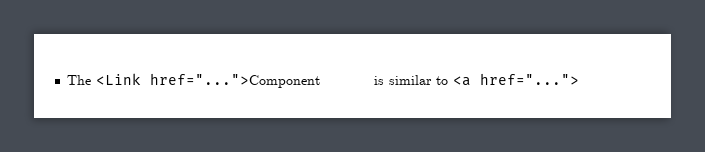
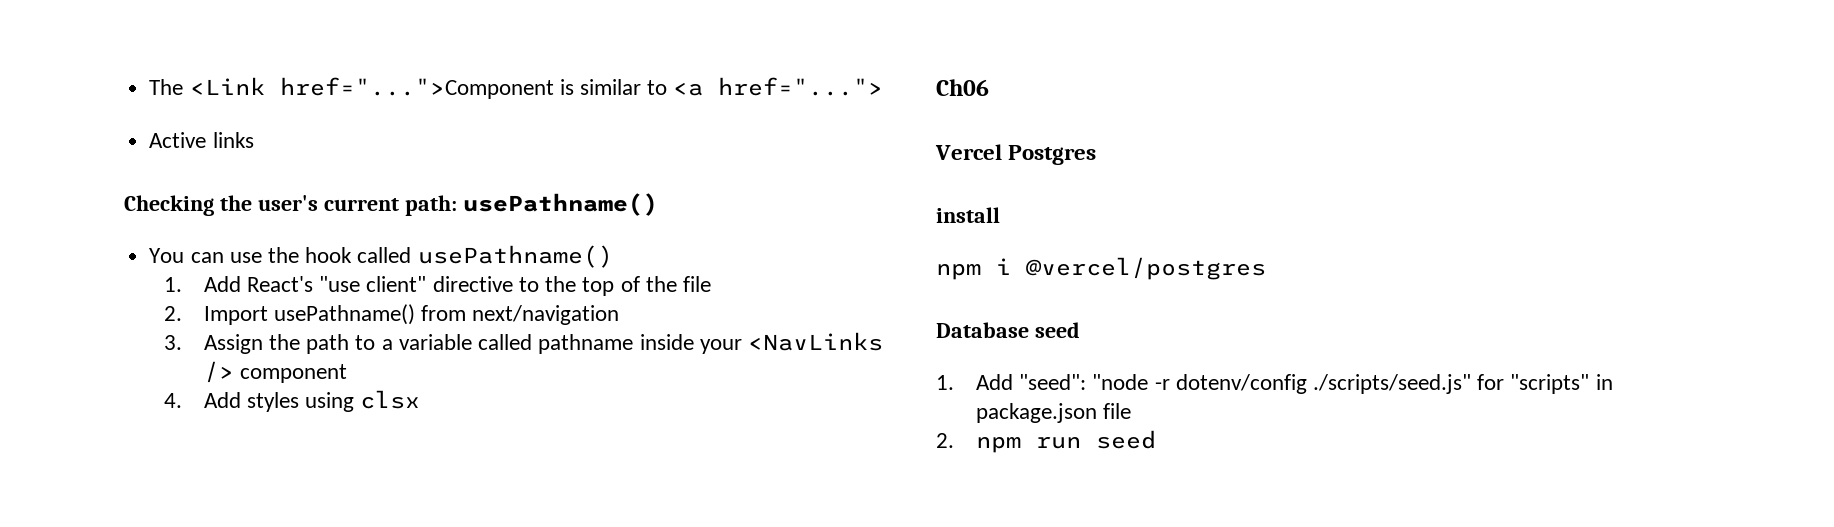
(580, 79) none -> [149,132,254,148] [124,193,658,216] [149,245,613,268] [163,276,711,296] [163,304,620,325] [163,332,883,354] [203,361,348,383] [163,390,421,412] [936,79,989,96] [935,144,1097,165] [936,207,1000,223] [936,257,1266,280] [936,322,1080,338] [936,374,1613,394] [975,403,1132,423] [936,430,1156,453] // Active links // Checking the user's current path: usePathname() // You can use the hook called usePathname() // 1. Add React's "use client" directive to the top of the file // 2. Import usePathname() from next/navigation // 3. Assign the path to a variable called pathname inside your <NavLinks /> component // 4. Add styles using clsx // Ch06 // Vercel Postgres // install // npm i @vercel/postgres // Database seed // 1. Add "seed": "node -r dotenv/config ./scripts/seed.js" for "scripts" in package.json file // 2. npm run seed

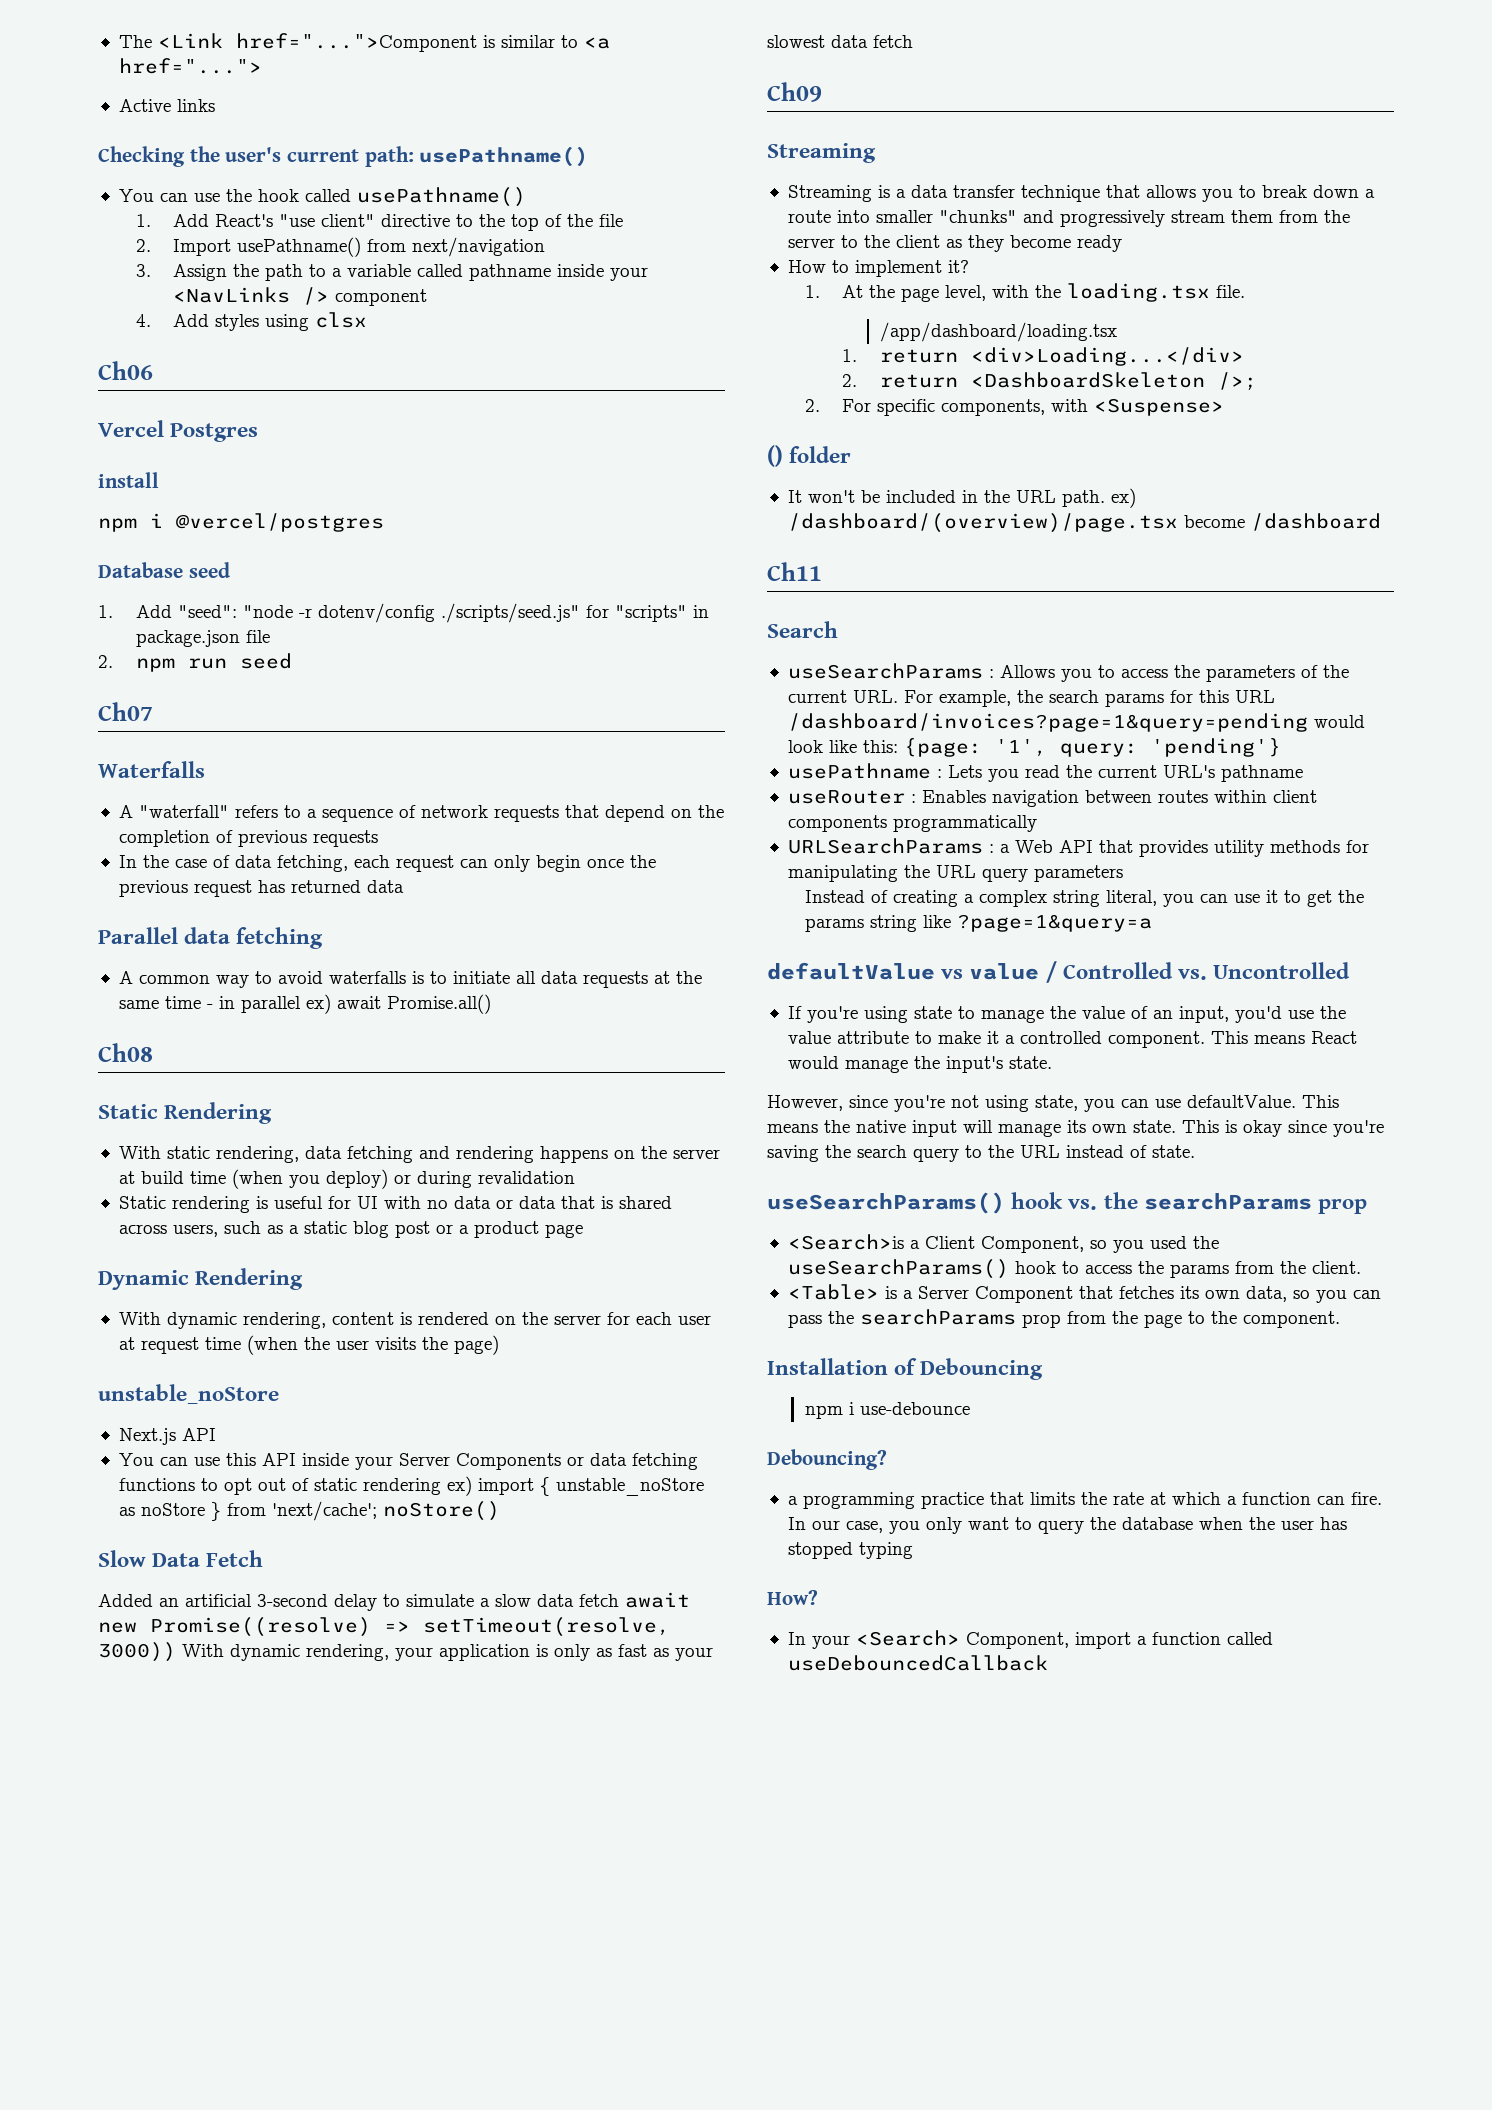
(1156, 439) none -> [98,702,153,721] [98,761,205,778] [118,805,724,822] [118,830,378,847] [118,855,656,872] [118,880,404,897] [98,927,324,949] [118,971,702,988] [118,994,491,1014] [98,1043,153,1062] [98,1102,273,1124] [118,1146,720,1163] [118,1169,575,1189] [118,1196,672,1213] [118,1221,583,1238] [98,1268,304,1290] [118,1312,711,1329] [118,1335,499,1355] [98,1384,279,1404] [118,1428,216,1445] [118,1453,698,1470] [118,1476,704,1496] [118,1501,500,1521] [98,1550,264,1567] [98,1592,690,1611] [98,1617,670,1637] [98,1642,713,1662] [767,35,913,48] [767,82,822,102] [767,143,876,163] [787,185,1375,202] [787,210,1350,227] [787,235,1122,252] [787,260,969,277] [804,283,1246,302] [879,322,1117,342] [842,347,1244,366] [842,372,1257,391] [804,398,1225,416] [767,445,852,467] [787,488,1136,508] [787,513,1381,533] [767,562,822,581] [767,621,838,638] [787,663,1349,682] [787,690,1275,707] [787,713,1365,732] [787,738,1281,757] [787,763,1303,782] [787,790,1317,807] [787,815,1037,832] [787,838,1369,857] [787,865,1123,882] [804,890,1364,907] [804,914,1152,932] [767,961,1351,983] [787,1006,1346,1023] [787,1031,1357,1048] [787,1056,1052,1073] [767,1095,1339,1112] [767,1120,1384,1137] [767,1145,1195,1162] [767,1192,1368,1214] [787,1234,1219,1253] [787,1259,1361,1279] [787,1284,1381,1303] [787,1309,1340,1328] [767,1358,1044,1380] [804,1402,970,1419] [767,1449,887,1470] [787,1492,1382,1509] [787,1517,1347,1534] [787,1542,913,1559] [767,1590,818,1605] [787,1630,1273,1649] [787,1655,1048,1671] // Ch07 // Waterfalls // A "waterfall" refers to a sequence of network requests that depend on the completion of previous requests // In the case of data fetching, each request can only begin once the previous request has returned data // Parallel data fetching // A common way to avoid waterfalls is to initiate all data requests at the same time - in parallel ex) await Promise.all() // Ch08 // Static Rendering // With static rendering, data fetching and rendering happens on the server at build time (when you deploy) or during revalidation // Static rendering is useful for UI with no data or data that is shared across users, such as a static blog post or a product page // Dynamic Rendering // With dynamic rendering, content is rendered on the server for each user at request time (when the user visits the page) // unstable_noStore // Next.js API // You can use this API inside your Server Components or data fetching functions to opt out of static rendering ex) import { unstable_noStore as noStore } from 'next/cache'; noStore() // Slow Data Fetch // Added an artificial 3-second delay to simulate a slow data fetch await new Promise((resolve) => setTimeout(resolve, 3000)) With dynamic rendering, your application is only as fast as your slowest data fetch // Ch09 // Streaming // Streaming is a data transfer technique that allows you to break down a route into smaller "chunks" and progressively stream them from the server to the client as they become ready // How to implement it? // 1. At the page level, with the loading.tsx file. // /app/dashboard/loading.tsx // 1. return <div>Loading...</div> // 2. return <DashboardSkeleton />; // 2. For specific components, with <Suspense> // () folder // It won't be included in the URL path. ex) /dashboard/(overview)/page.tsx become /dashboard // Ch11 // Search // useSearchParams : Allows you to access the parameters of the current URL. For example, the search params for this URL /dashboard/invoices?page=1&query=pending would look like this: {page: '1', query: 'pending'} // usePathname : Lets you read the current URL's pathname // useRouter : Enables navigation between routes within client components programmatically // URLSearchParams : a Web API that provides utility methods for manipulating the URL query parameters // Instead of creating a complex string literal, you can use it to get the params string like ?page=1&query=a // defaultValue vs value / Controlled vs. Uncontrolled // If you're using state to manage the value of an input, you'd use the value attribute to make it a controlled component. This means React would manage the input's state. // However, since you're not using state, you can use defaultValue. This means the native input will manage its own state. This is okay since you're saving the search query to the URL instead of state. // useSearchParams() hook vs. the searchParams prop // <Search>is a Client Component, so you used the useSearchParams() hook to access the params from the client. // <Table> is a Server Component that fetches its own data, so you can pass the searchParams prop from the page to the component. // Installation of Debouncing // npm i use-debounce // Debouncing? // a programming practice that limits the rate at which a function can fire. In our case, you only want to query the database when the user has stopped typing // How? // In your <Search> Component, import a function called useDebouncedCallback

